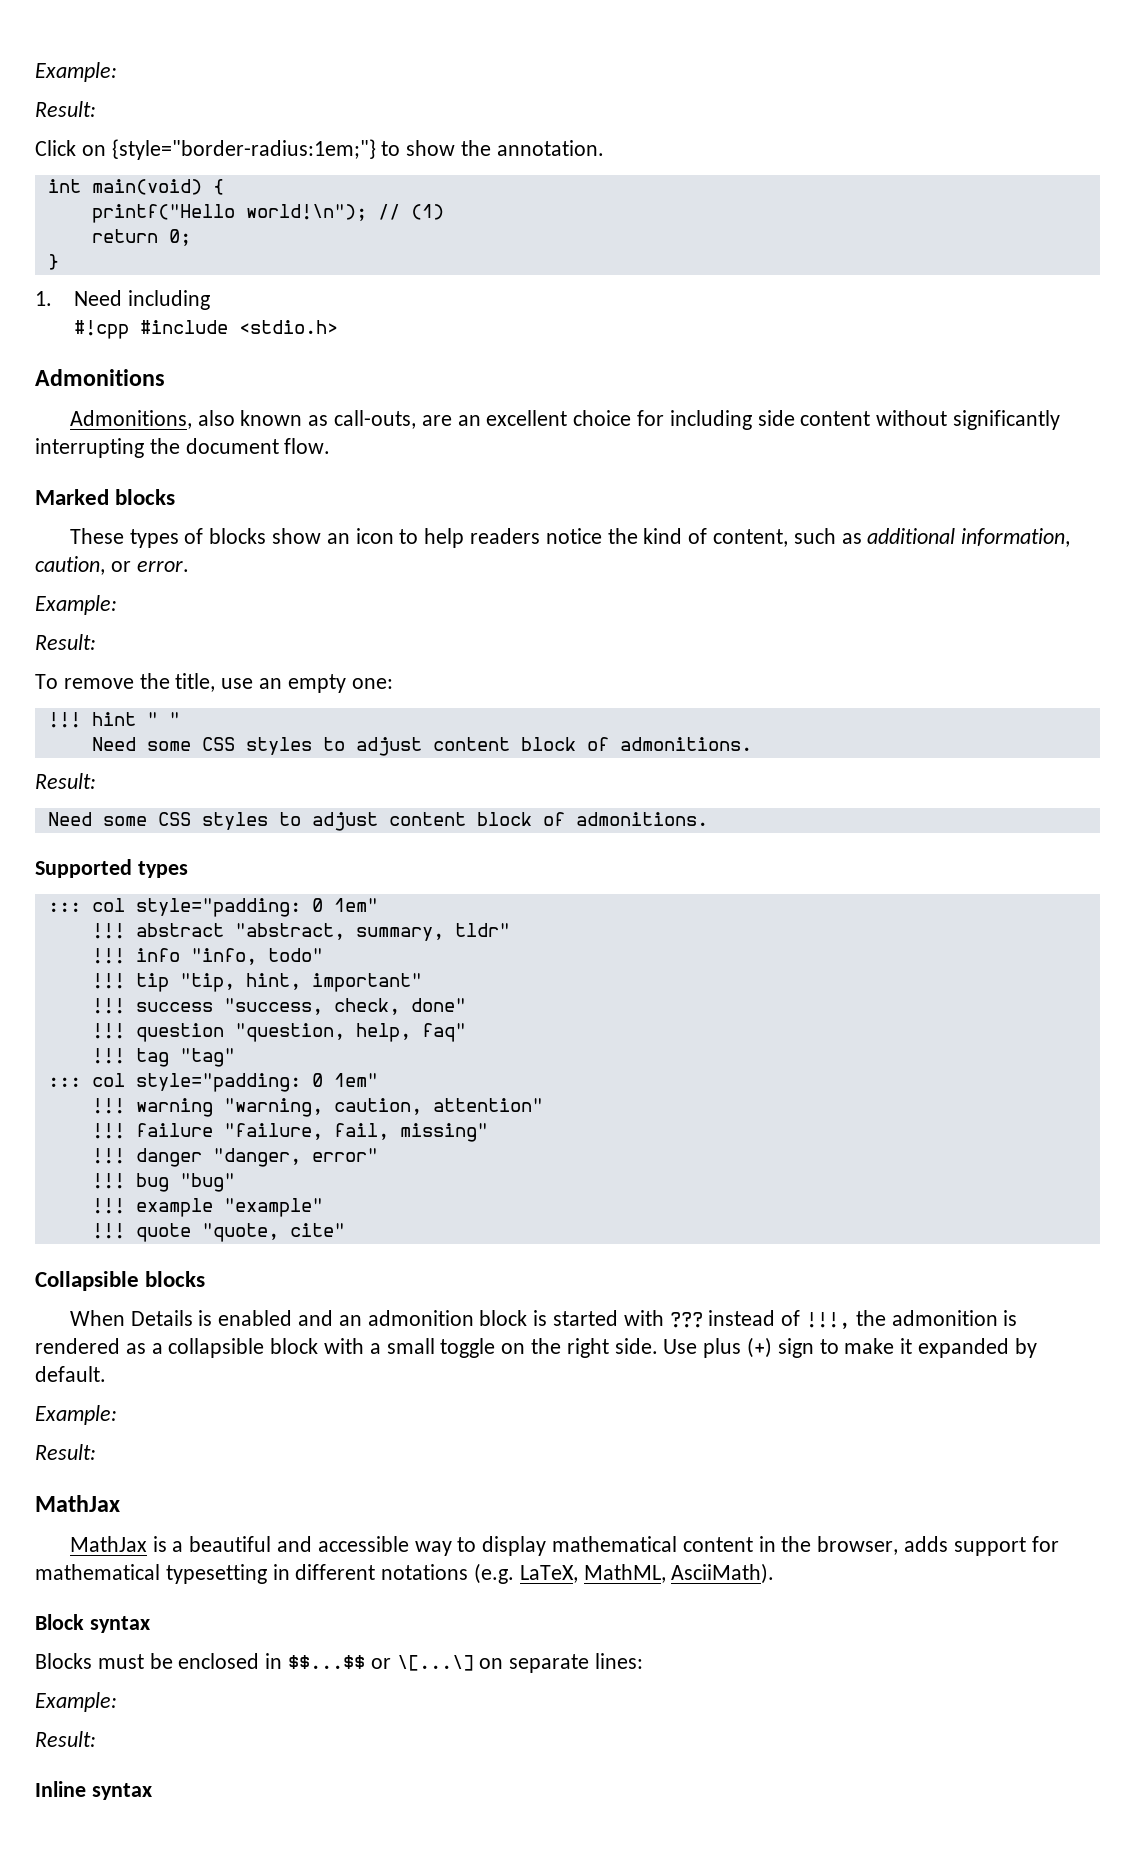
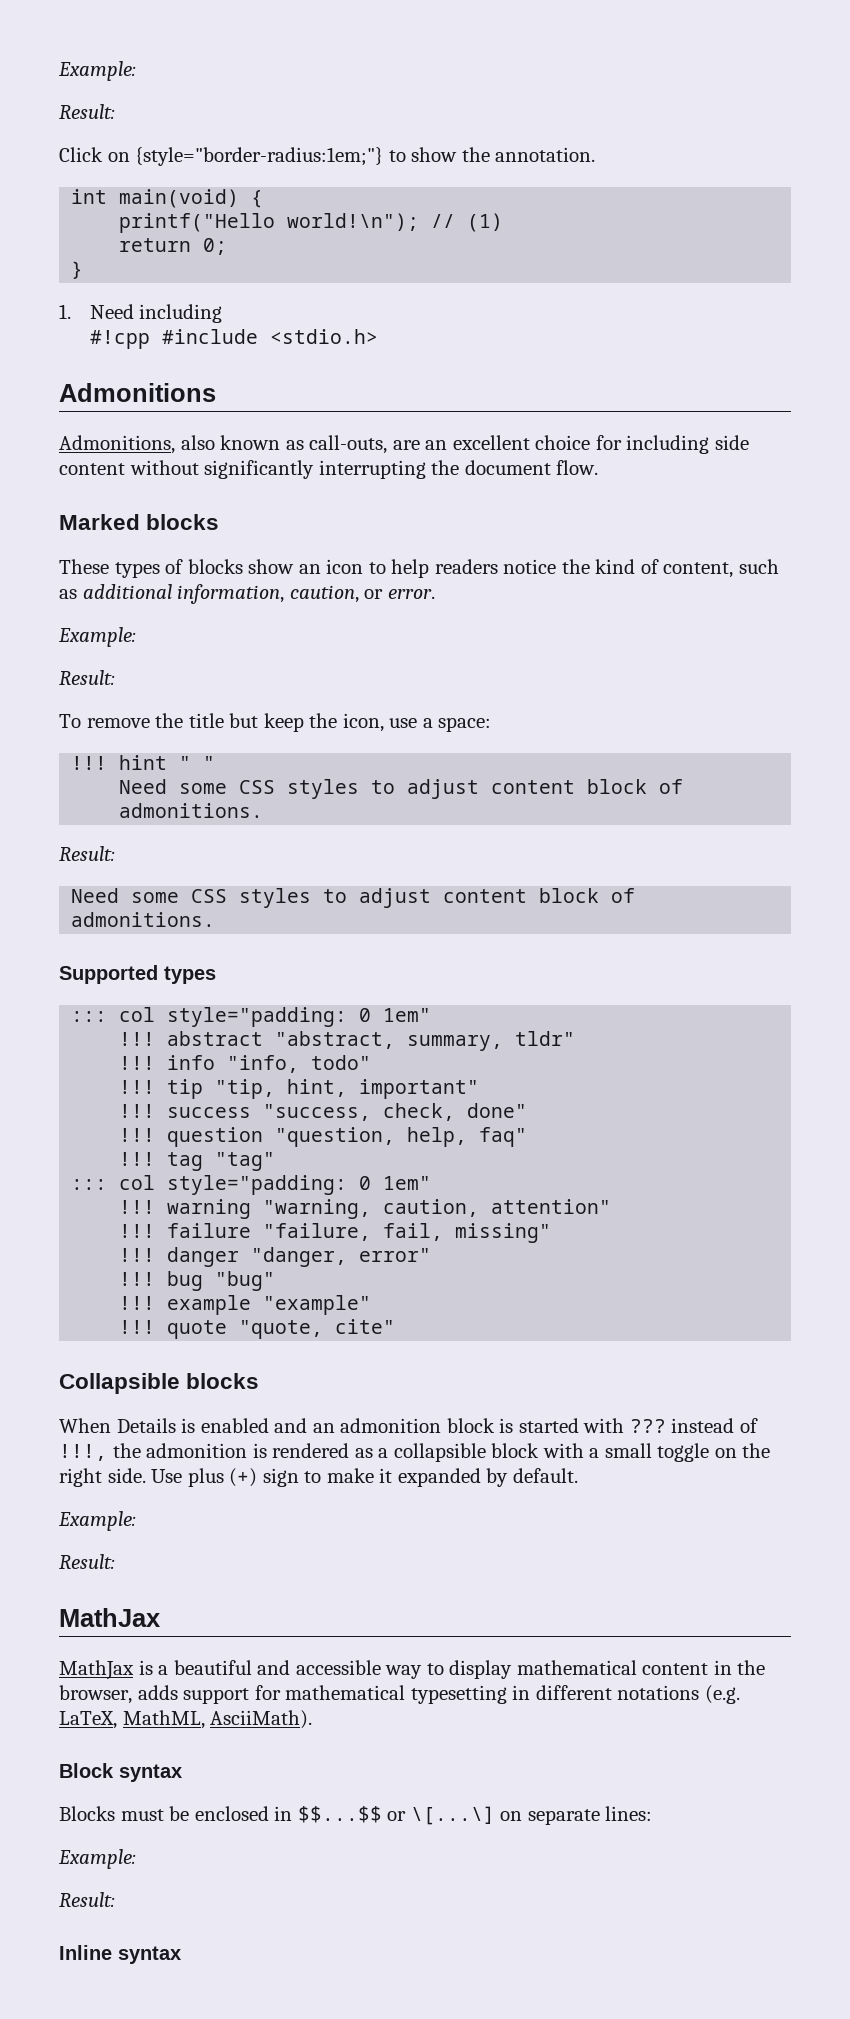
[175,673,393,693] title, use an empty one: -> [188,713,492,732] title but keep the icon, use a space:

